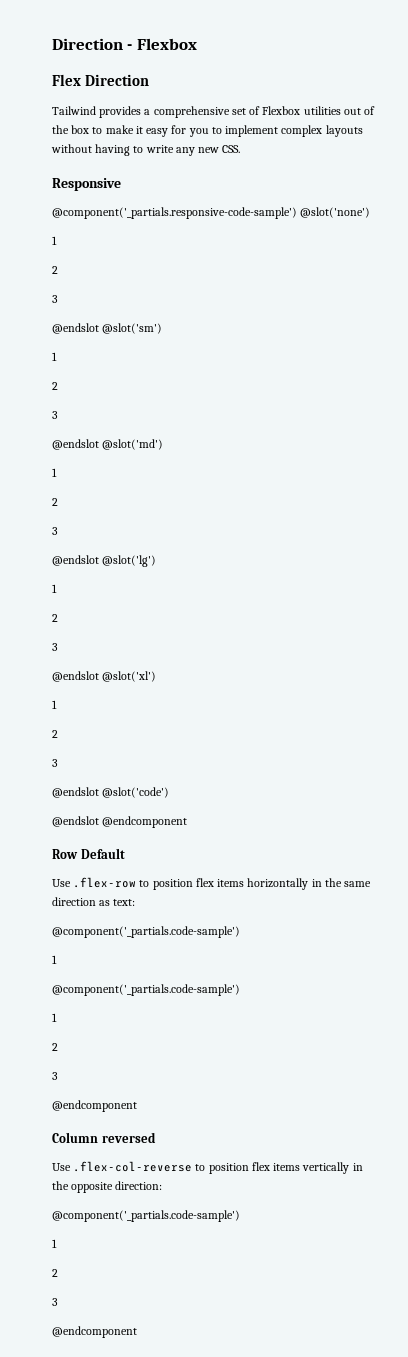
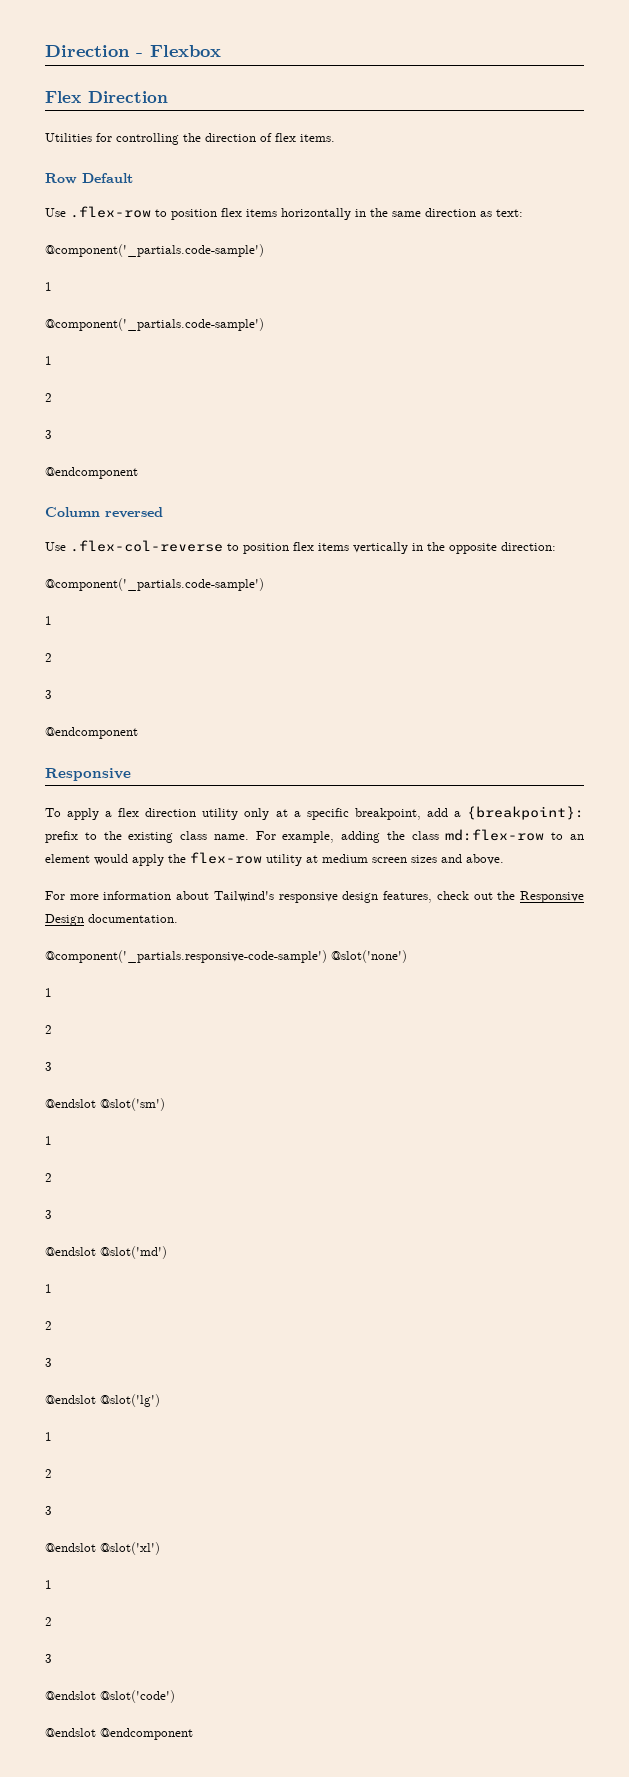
[52,106,376,118] [52,125,363,137] [51,144,241,156] [52,178,121,191] [52,207,371,219] [52,236,57,245] [52,266,58,274] [52,295,58,303] [52,323,163,334] [52,352,57,361] [52,382,58,390] [52,411,58,419] [52,439,164,450] [52,468,57,477] [52,498,58,506] [52,527,58,535] [52,555,157,567] [52,584,57,593] [52,614,58,622] [52,643,58,651] [52,671,157,682] [52,700,57,709] [52,730,58,738] [52,759,58,767] [52,787,170,798] [52,816,188,828] Tailwind provides a comprehensive set of Flexbox utilities out of the box to make it easy for you to implement complex layouts without having to write any new CSS. // Responsive // @component('_partials.responsive-code-sample') @slot('none') // 1 // 2 // 3 // @endslot @slot('sm') // 1 // 2 // 3 // @endslot @slot('md') // 1 // 2 // 3 // @endslot @slot('lg') // 1 // 2 // 3 // @endslot @slot('xl') // 1 // 2 // 3 // @endslot @slot('code') // @endslot @endcomponent -> [45,133,335,145] Utilities for controlling the direction of flex items.
(137, 1332) none -> [45,768,131,781] [45,806,584,820] [45,829,584,843] [45,852,504,866] [45,891,585,903] [45,914,178,926] [45,950,407,963] [45,988,52,997] [45,1025,52,1034] [45,1062,52,1071] [45,1098,165,1111] [45,1136,52,1145] [45,1173,52,1182] [45,1210,52,1219] [45,1246,167,1259] [45,1284,52,1293] [45,1321,52,1330] [45,1358,52,1367] [45,1394,160,1407] [45,1432,52,1441] [45,1469,52,1478] [45,1506,52,1515] [45,1542,160,1555] [45,1580,52,1589] [45,1617,52,1626] [45,1654,52,1663] [45,1690,175,1703] [45,1728,193,1740] // Responsive // To apply a flex direction utility only at a specific breakpoint, add a {breakpoint}: prefix to the existing class name. For example, adding the class md:flex-row to an element would apply the flex-row utility at medium screen sizes and above. // For more information about Tailwind's responsive design features, check out the Responsive Design documentation. // @component('_partials.responsive-code-sample') @slot('none') // 1 // 2 // 3 // @endslot @slot('sm') // 1 // 2 // 3 // @endslot @slot('md') // 1 // 2 // 3 // @endslot @slot('lg') // 1 // 2 // 3 // @endslot @slot('xl') // 1 // 2 // 3 // @endslot @slot('code') // @endslot @endcomponent

